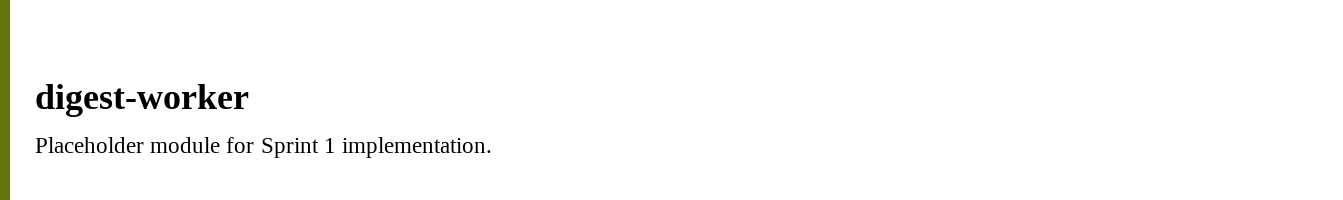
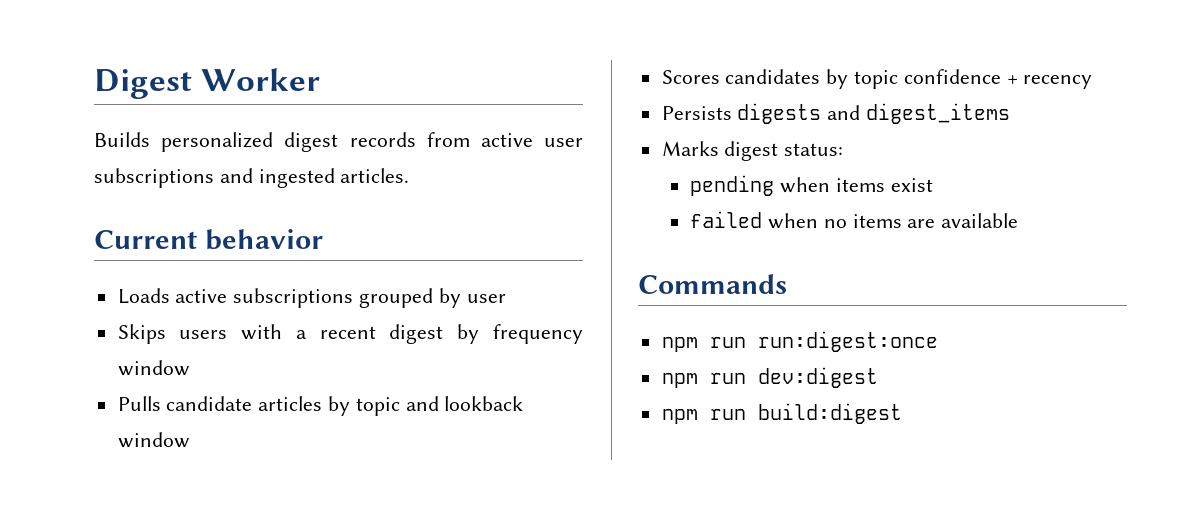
[35,84,249,117] [35,137,493,158] digest-worker // Placeholder module for Sprint 1 implementation. -> [94,68,321,99] [94,132,583,152] [94,168,410,188] [94,229,323,250] [117,288,506,308] [117,324,584,344] [117,360,190,376] [117,396,524,416] [117,432,190,448] [661,69,1093,89] [661,103,1011,124] [661,141,844,161] [690,175,933,196] [690,211,1019,229] [638,274,787,294] [661,331,938,352] [661,367,878,388] [661,403,902,424] Digest Worker // Builds personalized digest records from active user subscriptions and ingested articles. // Current behavior // Loads active subscriptions grouped by user // Skips users with a recent digest by frequency window // Pulls candidate articles by topic and lookback window // Scores candidates by topic confidence + recency // Persists digests and digest_items // Marks digest status: // pending when items exist // failed when no items are available // Commands // npm run run:digest:once // npm run dev:digest // npm run build:digest

